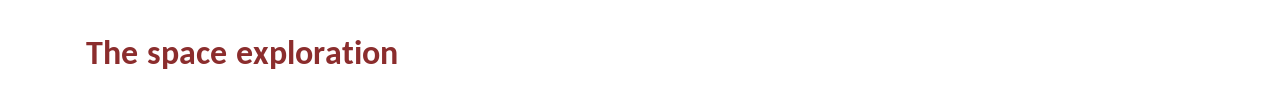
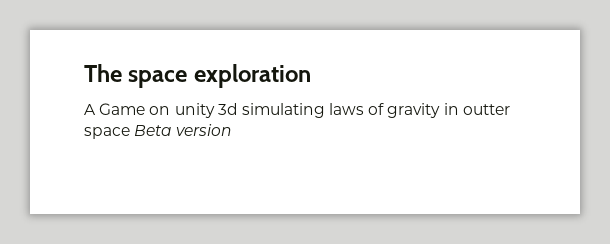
(399, 54) none -> [84,103,510,118] [84,124,233,139] // A Game on unity 3d simulating laws of gravity in outter space Beta version

